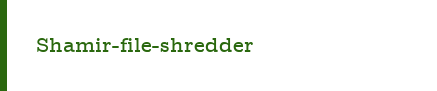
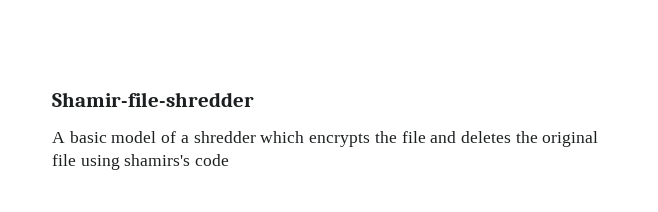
(254, 45) none -> [52,131,599,147] [52,154,230,170] // A basic model of a shredder which encrypts the file and deletes the original file using shamirs's code

